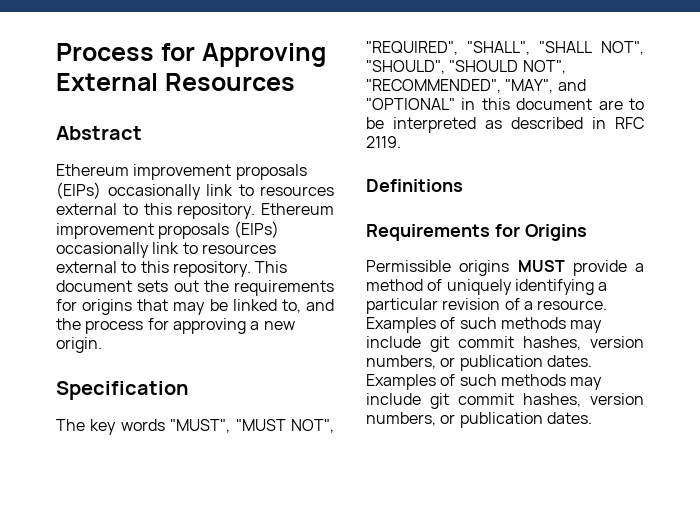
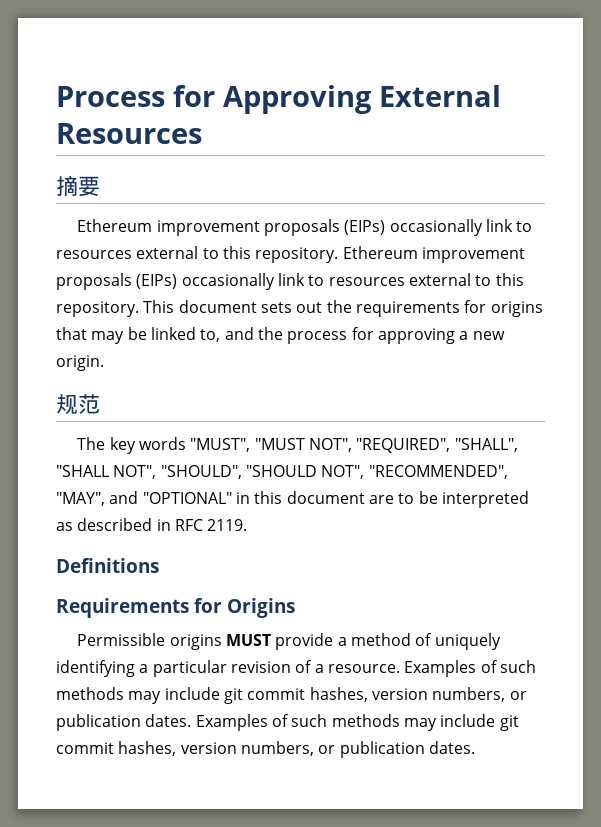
[56,126,142,140] Abstract -> [56,176,100,197] 摘要
[56,381,189,400] Specification -> [56,394,100,415] 规范

